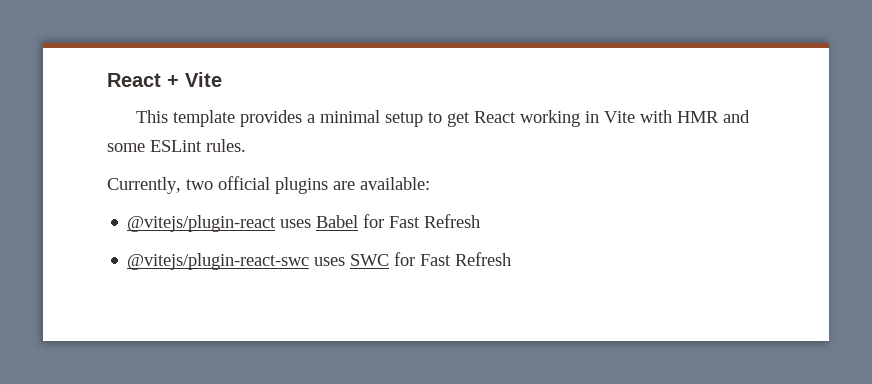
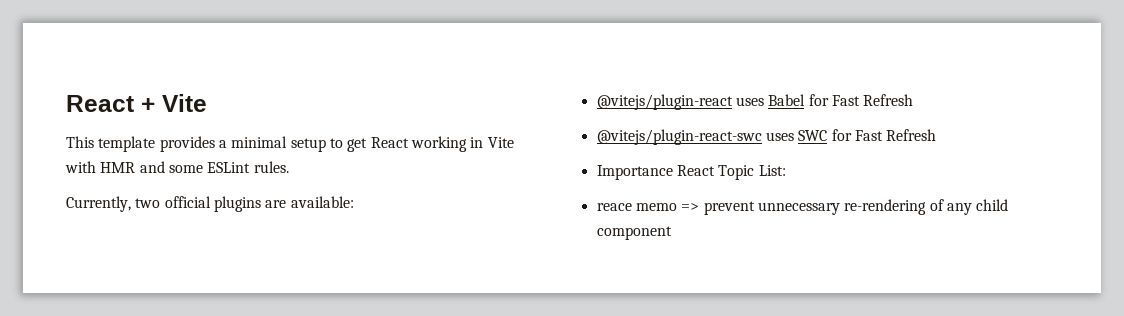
(512, 259) none -> [596,165,786,180] [596,199,1009,215] [596,226,672,240] // Importance React Topic List: // reace memo => prevent unnecessary re-rendering of any child component

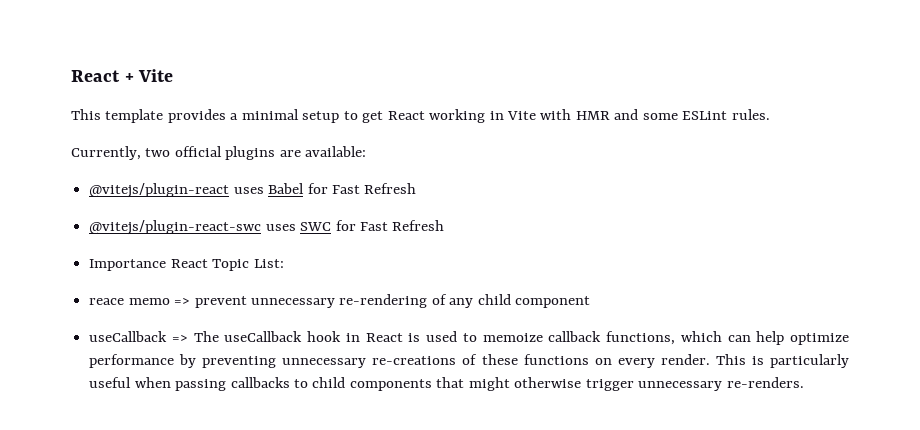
(672, 233) none -> [89,331,850,345] [89,354,849,368] [89,377,804,391] // useCallback => The useCallback hook in React is used to memoize callback functions, which can help optimize performance by preventing unnecessary re-creations of these functions on every render. This is particularly useful when passing callbacks to child components that might otherwise trigger unnecessary re-renders.

